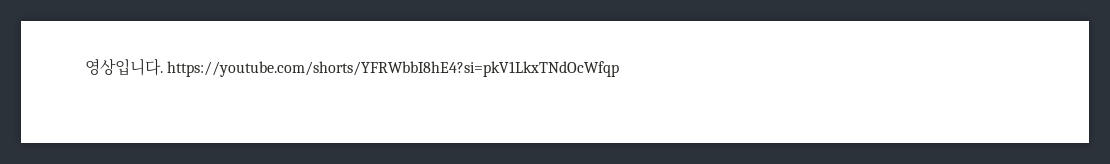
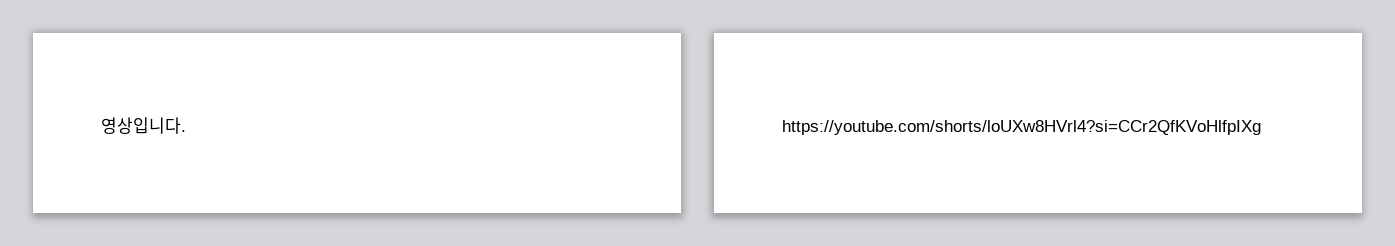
[167,61,620,77] https://youtube.com/shorts/YFRWbbI8hE4?si=pkV1LkxTNdOcWfqp -> [782,120,1261,135] https://youtube.com/shorts/loUXw8HVrl4?si=CCr2QfKVoHlfpIXg

